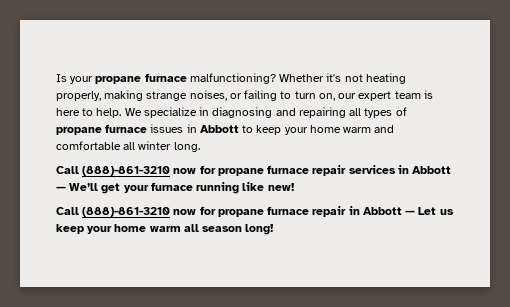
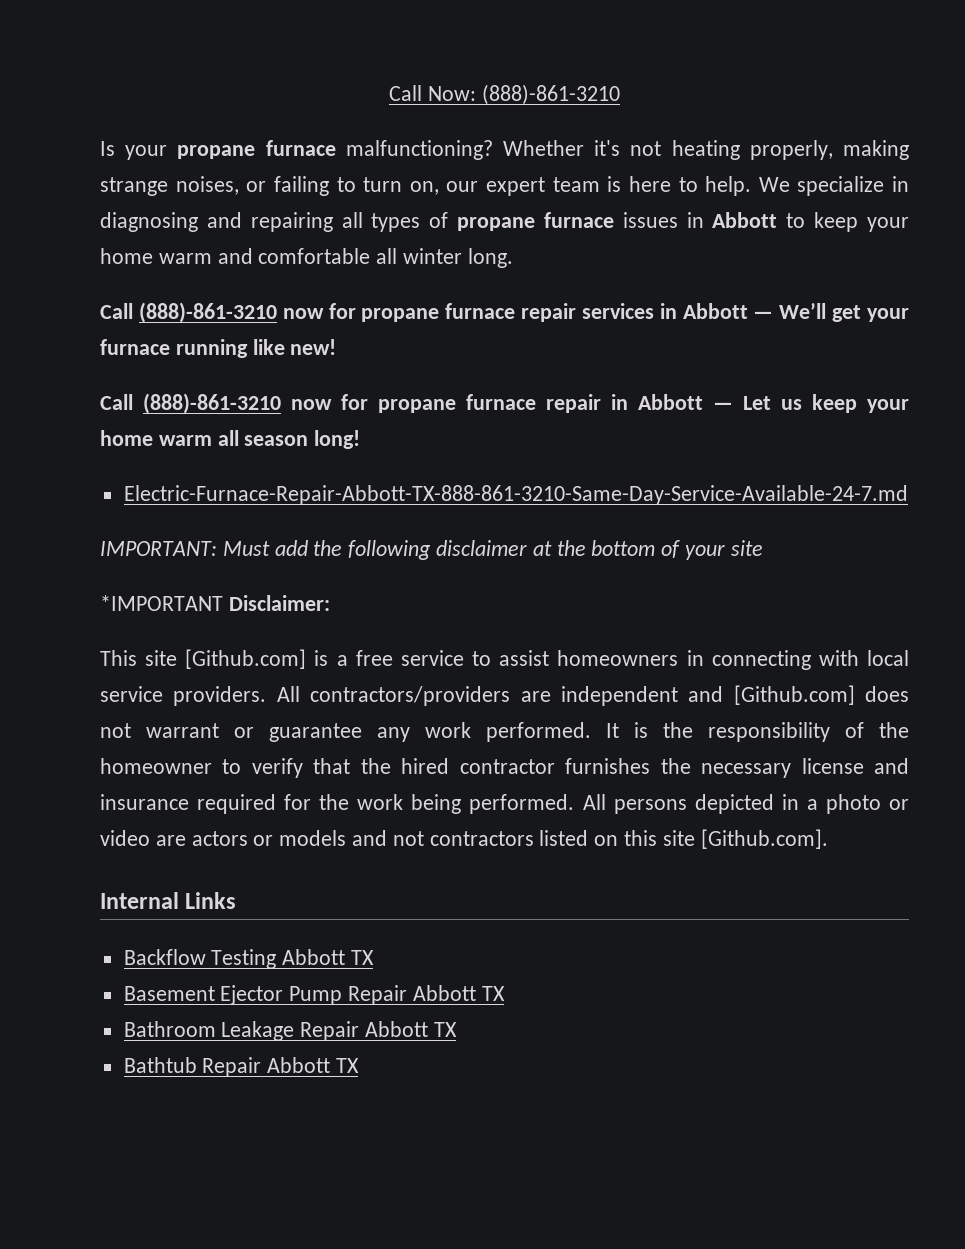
(56, 78) none -> [389,84,620,105] Call Now: (888)-861-3210 //
(274, 229) none -> [123,485,908,505] [100,540,763,560] [100,595,330,611] [100,649,910,670] [100,685,909,706] [100,722,909,742] [100,758,909,778] [100,794,910,814] [100,829,828,849] [100,892,237,909] [123,949,375,969] [123,985,505,1005] [123,1021,457,1041] [123,1057,360,1077] // Electric-Furnace-Repair-Abbott-TX-888-861-3210-Same-Day-Service-Available-24-7.md // IMPORTANT: Must add the following disclaimer at the bottom of your site // *IMPORTANT Disclaimer: // This site [Github.com] is a free service to assist homeowners in connecting with local service providers. All contractors/providers are independent and [Github.com] does not warrant or guarantee any work performed. It is the responsibility of the homeowner to verify that the hired contractor furnishes the necessary license and insurance required for the work being performed. All persons depicted in a photo or video are actors or models and not contractors listed on this site [Github.com]. // Internal Links // Backflow Testing Abbott TX // Basement Ejector Pump Repair Abbott TX // Bathroom Leakage Repair Abbott TX // Bathtub Repair Abbott TX

